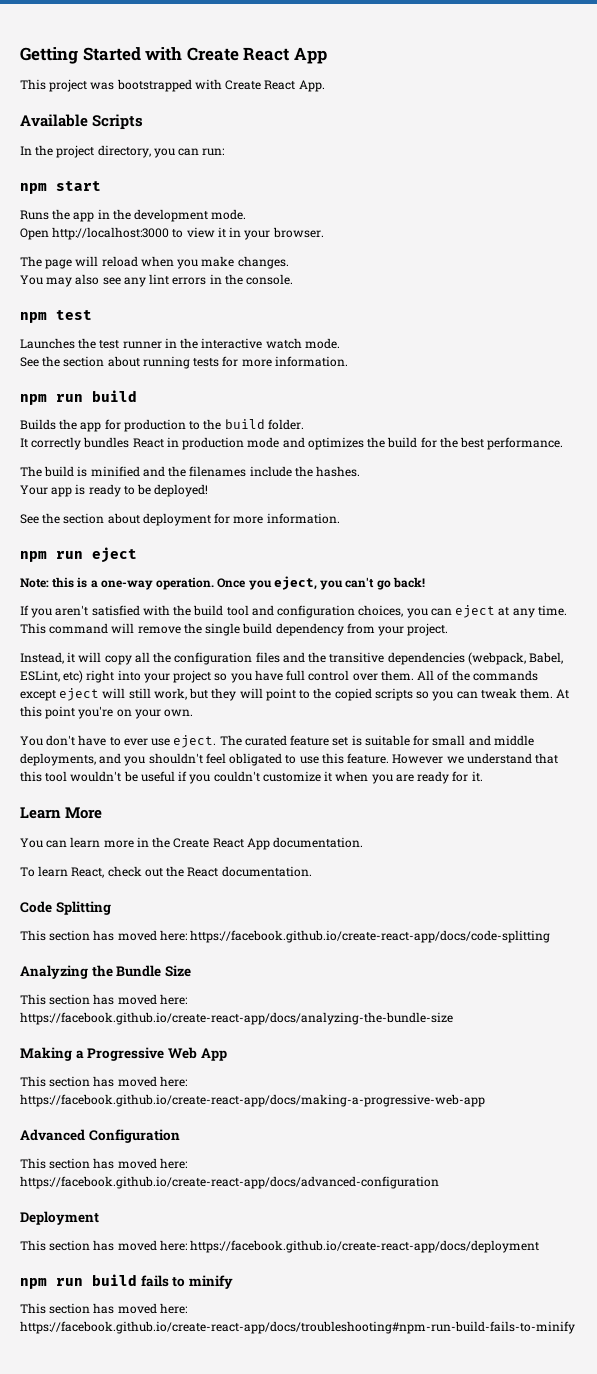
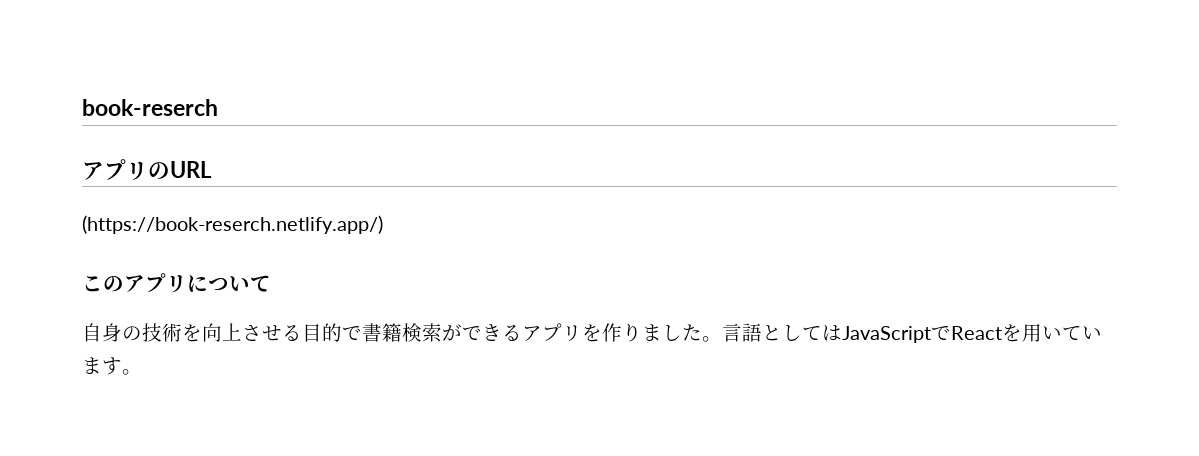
[20,47,327,64] [20,79,325,92] [20,114,144,130] [20,145,225,158] [20,181,101,194] [20,209,247,222] [20,227,324,240] [20,256,289,269] [20,274,294,287] [20,310,92,323] [20,338,340,349] [20,356,348,369] [20,390,137,405] [20,419,304,432] [20,437,564,450] [20,466,361,477] [20,484,209,497] [20,513,340,526] [20,547,137,563] [20,576,425,590] [20,605,567,618] [20,623,449,636] [20,652,564,665] [20,670,538,683] [20,688,570,701] [20,706,194,719] [20,735,534,748] [20,753,559,766] [20,771,483,784] [20,807,103,819] [20,837,364,850] [20,866,312,878] [20,901,111,915] [20,930,551,943] [20,965,191,979] [20,994,187,1005] [20,1012,453,1025] [20,1047,227,1061] [20,1076,187,1087] [20,1094,485,1107] [20,1129,180,1143] [20,1158,187,1169] [20,1176,439,1189] [20,1211,99,1225] [20,1240,540,1253] [20,1274,233,1289] [20,1303,187,1314] [20,1321,575,1334] Getting Started with Create React App // This project was bootstrapped with Create React App. // Available Scripts // In the project directory, you can run: // npm start // Runs the app in the development mode. // Open http://localhost:3000 to view it in your browser. // The page will reload when you make changes. // You may also see any lint errors in the console. // npm test // Launches the test runner in the interactive watch mode. // See the section about running tests for more information. // npm run build // Builds the app for production to the build folder. // It correctly bundles React in production mode and optimizes the build for the best performance. // The build is minified and the filenames include the hashes. // Your app is ready to be deployed! // See the section about deployment for more information. // npm run eject // Note: this is a one-way operation. Once you eject, you can't go back! // If you aren't satisfied with the build tool and configuration choices, you can eject at any time. This command will remove the single build dependency from your project. // Instead, it will copy all the configuration files and the transitive dependencies (webpack, Babel, ESLint, etc) right into your project so you have full control over them. All of the commands except eject will still work, but they will point to the copied scripts so you can tweak them. At this point you're on your own. // You don't have to ever use eject. The curated feature set is suitable for small and middle deployments, and you shouldn't feel obligated to use this feature. However we understand that this tool wouldn't be useful if you couldn't customize it when you are ready for it. // Learn More // You can learn more in the Create React App documentation. // To learn React, check out the React documentation. // Code Splitting // This section has moved here: https://facebook.github.io/create-react-app/docs/code-splitting // Analyzing the Bundle Size // This section has moved here: https://facebook.github.io/create-react-app/docs/analyzing-the-bundle-size // Making a Progressive Web App // This section has moved here: https://facebook.github.io/create-react-app/docs/making-a-progressive-web-app // Advanced Configuration // This section has moved here: https://facebook.github.io/create-react-app/docs/advanced-configuration // Deployment // This section has moved here: https://facebook.github.io/create-react-app/docs/deployment // npm run build fails to minify // This section has moved here: https://facebook.github.io/create-react-app/docs/troubleshooting#npm-run-build-fails-to-minify -> [82,99,218,116] [82,159,212,180] [82,215,383,234] [82,273,271,293] [82,323,1102,343] [82,357,142,375] book-reserch // アプリのURL // (https://book-reserch.netlify.app/) // このアプリについて // 自身の技術を向上させる目的で書籍検索ができるアプリを作りました。言語としてはJavaScriptでReactを用いています。

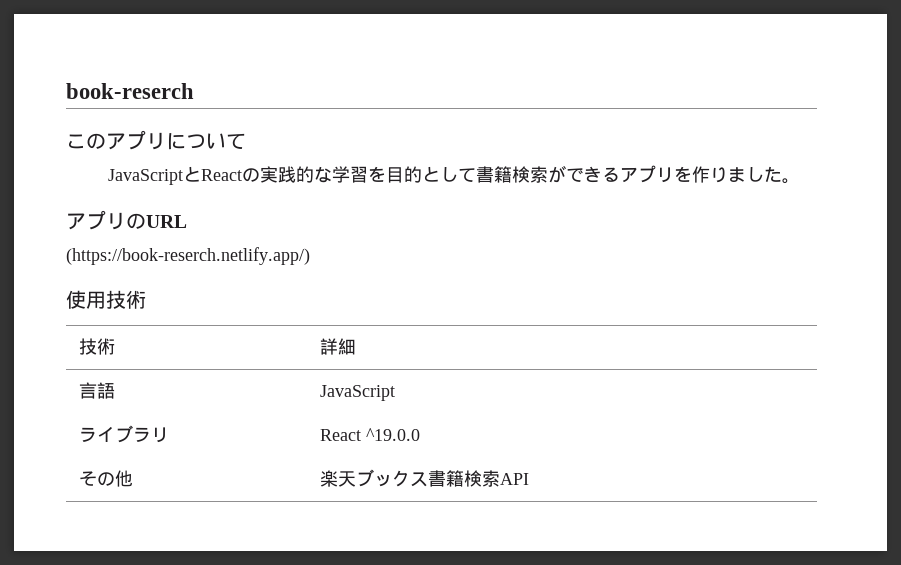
[82,159,212,180] [82,215,383,234] // アプリのURL // (https://book-reserch.netlify.app/) -> (194, 91) none
[82,323,362,342] 自身の技術を向上させる目的で -> [108,166,477,185] JavaScriptとReactの実践的な学習を目的として
(722, 339) none -> [66,210,187,230] [66,247,310,265] [66,290,146,309] [78,338,115,355] [319,338,356,355] // アプリのURL // (https://book-reserch.netlify.app/) // 使用技術 // 技術 | 詳細 //
[762,324,1102,343] [82,357,142,375] としてはJavaScriptでReactを用いています。 -> [319,385,395,401] [78,425,169,443] [319,428,420,441] [78,470,133,487] [319,469,529,487] | JavaScript // ライブラリ | React ^19.0.0 // その他 | 楽天ブックス書籍検索API

